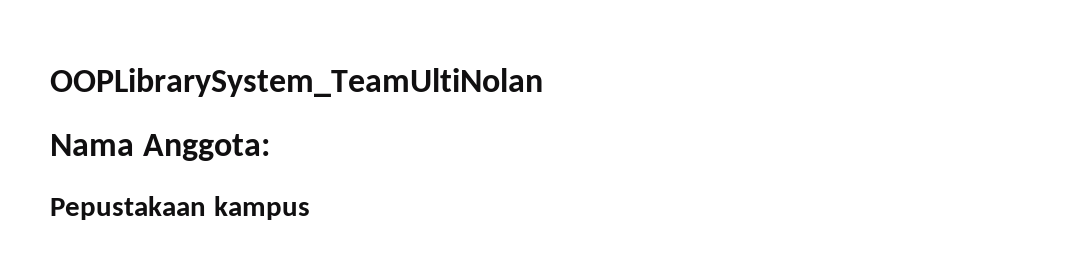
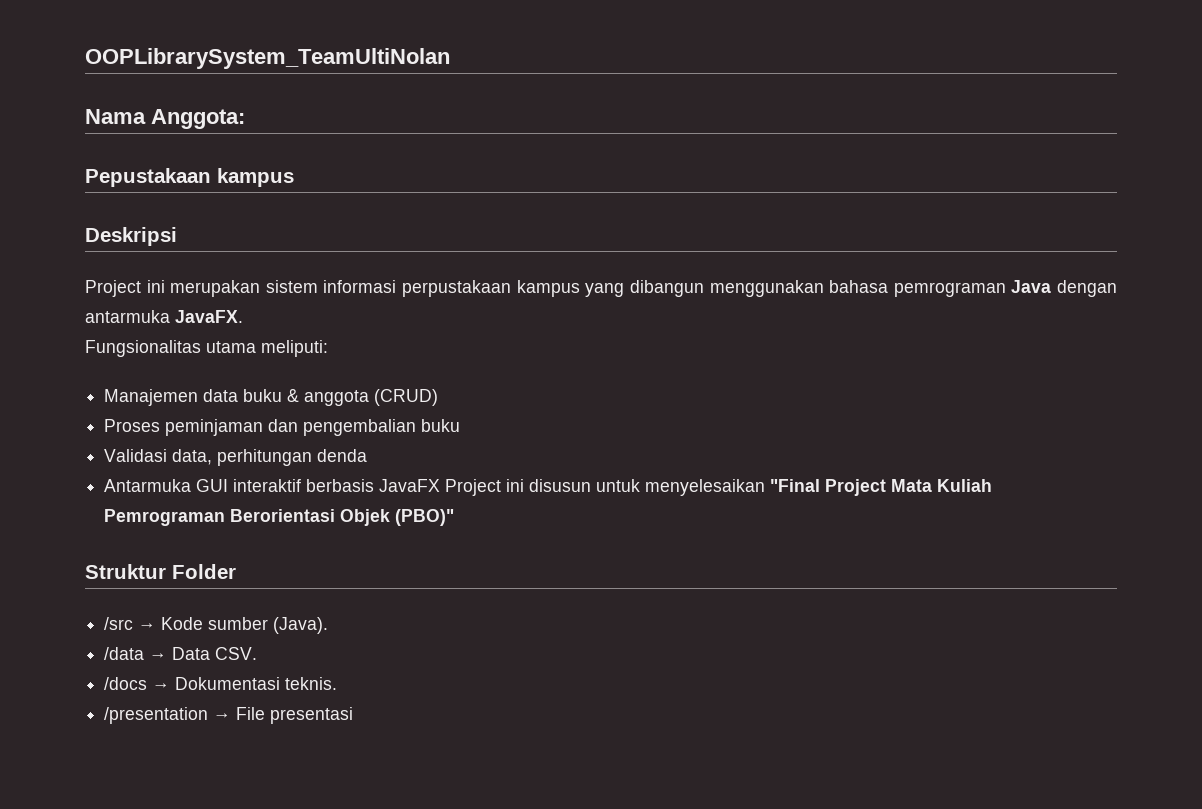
(310, 208) none -> [85,227,177,246] [85,280,1118,297] [85,310,243,323] [85,340,328,357] [104,389,439,406] [104,419,461,436] [104,449,368,466] [104,479,993,496] [104,509,455,526] [85,564,236,579] [104,617,329,634] [104,647,258,660] [104,677,338,690] [104,707,354,724] // Deskripsi // Project ini merupakan sistem informasi perpustakaan kampus yang dibangun menggunakan bahasa pemrograman Java dengan antarmuka JavaFX. // Fungsionalitas utama meliputi: // Manajemen data buku & anggota (CRUD) // Proses peminjaman dan pengembalian buku // Validasi data, perhitungan denda // Antarmuka GUI interaktif berbasis JavaFX Project ini disusun untuk menyelesaikan "Final Project Mata Kuliah Pemrograman Berorientasi Objek (PBO)" // Struktur Folder // /src → Kode sumber (Java). // /data → Data CSV. // /docs → Dokumentasi teknis. // /presentation → File presentasi

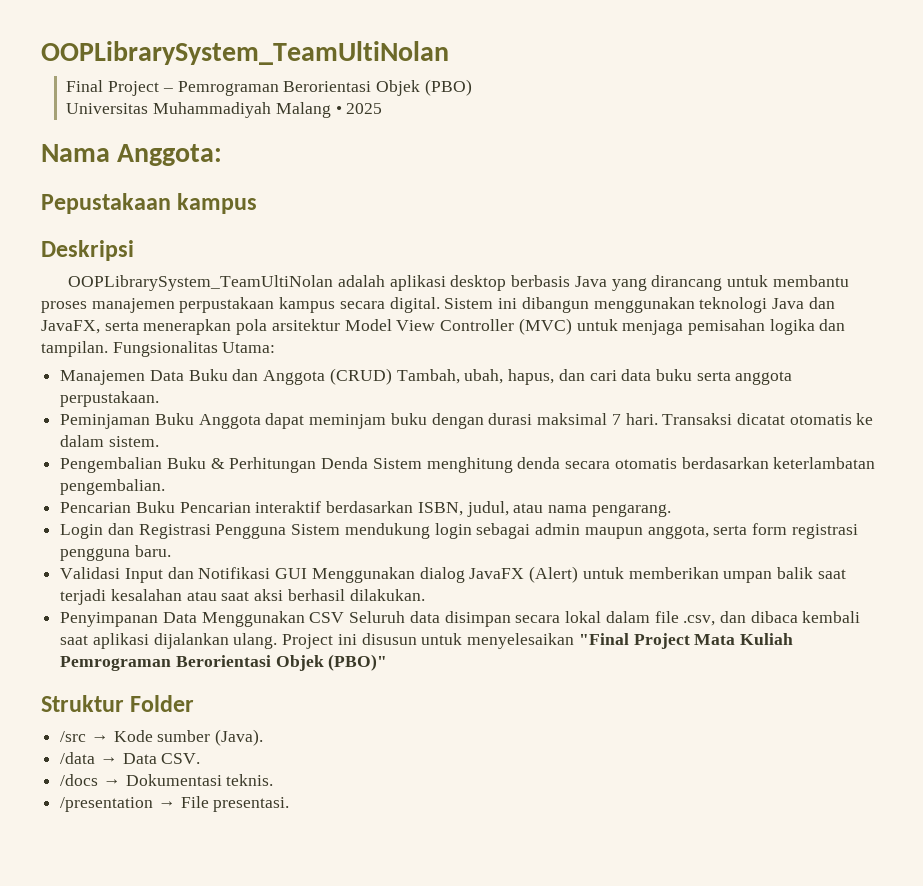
[85,48,450,69] OOPLibrarySystem_TeamUltiNolan -> [41,41,449,65] [66,79,472,96] [66,102,383,118] OOPLibrarySystem_TeamUltiNolan // Final Project – Pemrograman Berorientasi Objek (PBO) // Universitas Muhammadiyah Malang • 2025
[85,280,1118,297] [85,310,243,323] [85,340,328,357] [104,389,439,406] [104,419,461,436] [104,449,368,466] [104,479,441,492] Project ini merupakan sistem informasi perpustakaan kampus yang dibangun menggunakan bahasa pemrograman Java dengan antarmuka JavaFX. // Fungsionalitas utama meliputi: // Manajemen data buku & anggota (CRUD) // Proses peminjaman dan pengembalian buku // Validasi data, perhitungan denda // Antarmuka GUI interaktif berbasis JavaFX -> [68,275,849,291] [41,297,835,313] [41,318,846,335] [41,341,276,357] [60,368,793,385] [60,391,160,407] [60,413,874,429] [60,435,159,447] [60,457,876,473] [60,479,166,495] [60,501,671,517] [60,523,858,539] [60,545,171,561] [60,566,846,583] [60,589,425,605] [60,611,861,627] [60,633,278,649] OOPLibrarySystem_TeamUltiNolan adalah aplikasi desktop berbasis Java yang dirancang untuk membantu proses manajemen perpustakaan kampus secara digital. Sistem ini dibangun menggunakan teknologi Java dan JavaFX, serta menerapkan pola arsitektur Model View Controller (MVC) untuk menjaga pemisahan logika dan tampilan. Fungsionalitas Utama: // Manajemen Data Buku dan Anggota (CRUD) Tambah, ubah, hapus, dan cari data buku serta anggota perpustakaan. // Peminjaman Buku Anggota dapat meminjam buku dengan durasi maksimal 7 hari. Transaksi dicatat otomatis ke dalam sistem. // Pengembalian Buku & Perhitungan Denda Sistem menghitung denda secara otomatis berdasarkan keterlambatan pengembalian. // Pencarian Buku Pencarian interaktif berdasarkan ISBN, judul, atau nama pengarang. // Login dan Registrasi Pengguna Sistem mendukung login sebagai admin maupun anggota, serta form registrasi pengguna baru. // Validasi Input dan Notifikasi GUI Menggunakan dialog JavaFX (Alert) untuk memberikan umpan balik saat terjadi kesalahan atau saat aksi berhasil dilakukan. // Penyimpanan Data Menggunakan CSV Seluruh data disimpan secara lokal dalam file .csv, dan dibaca kembali saat aplikasi dijalankan ulang.
[270,707,354,724] presentasi -> [213,797,290,812] presentasi.

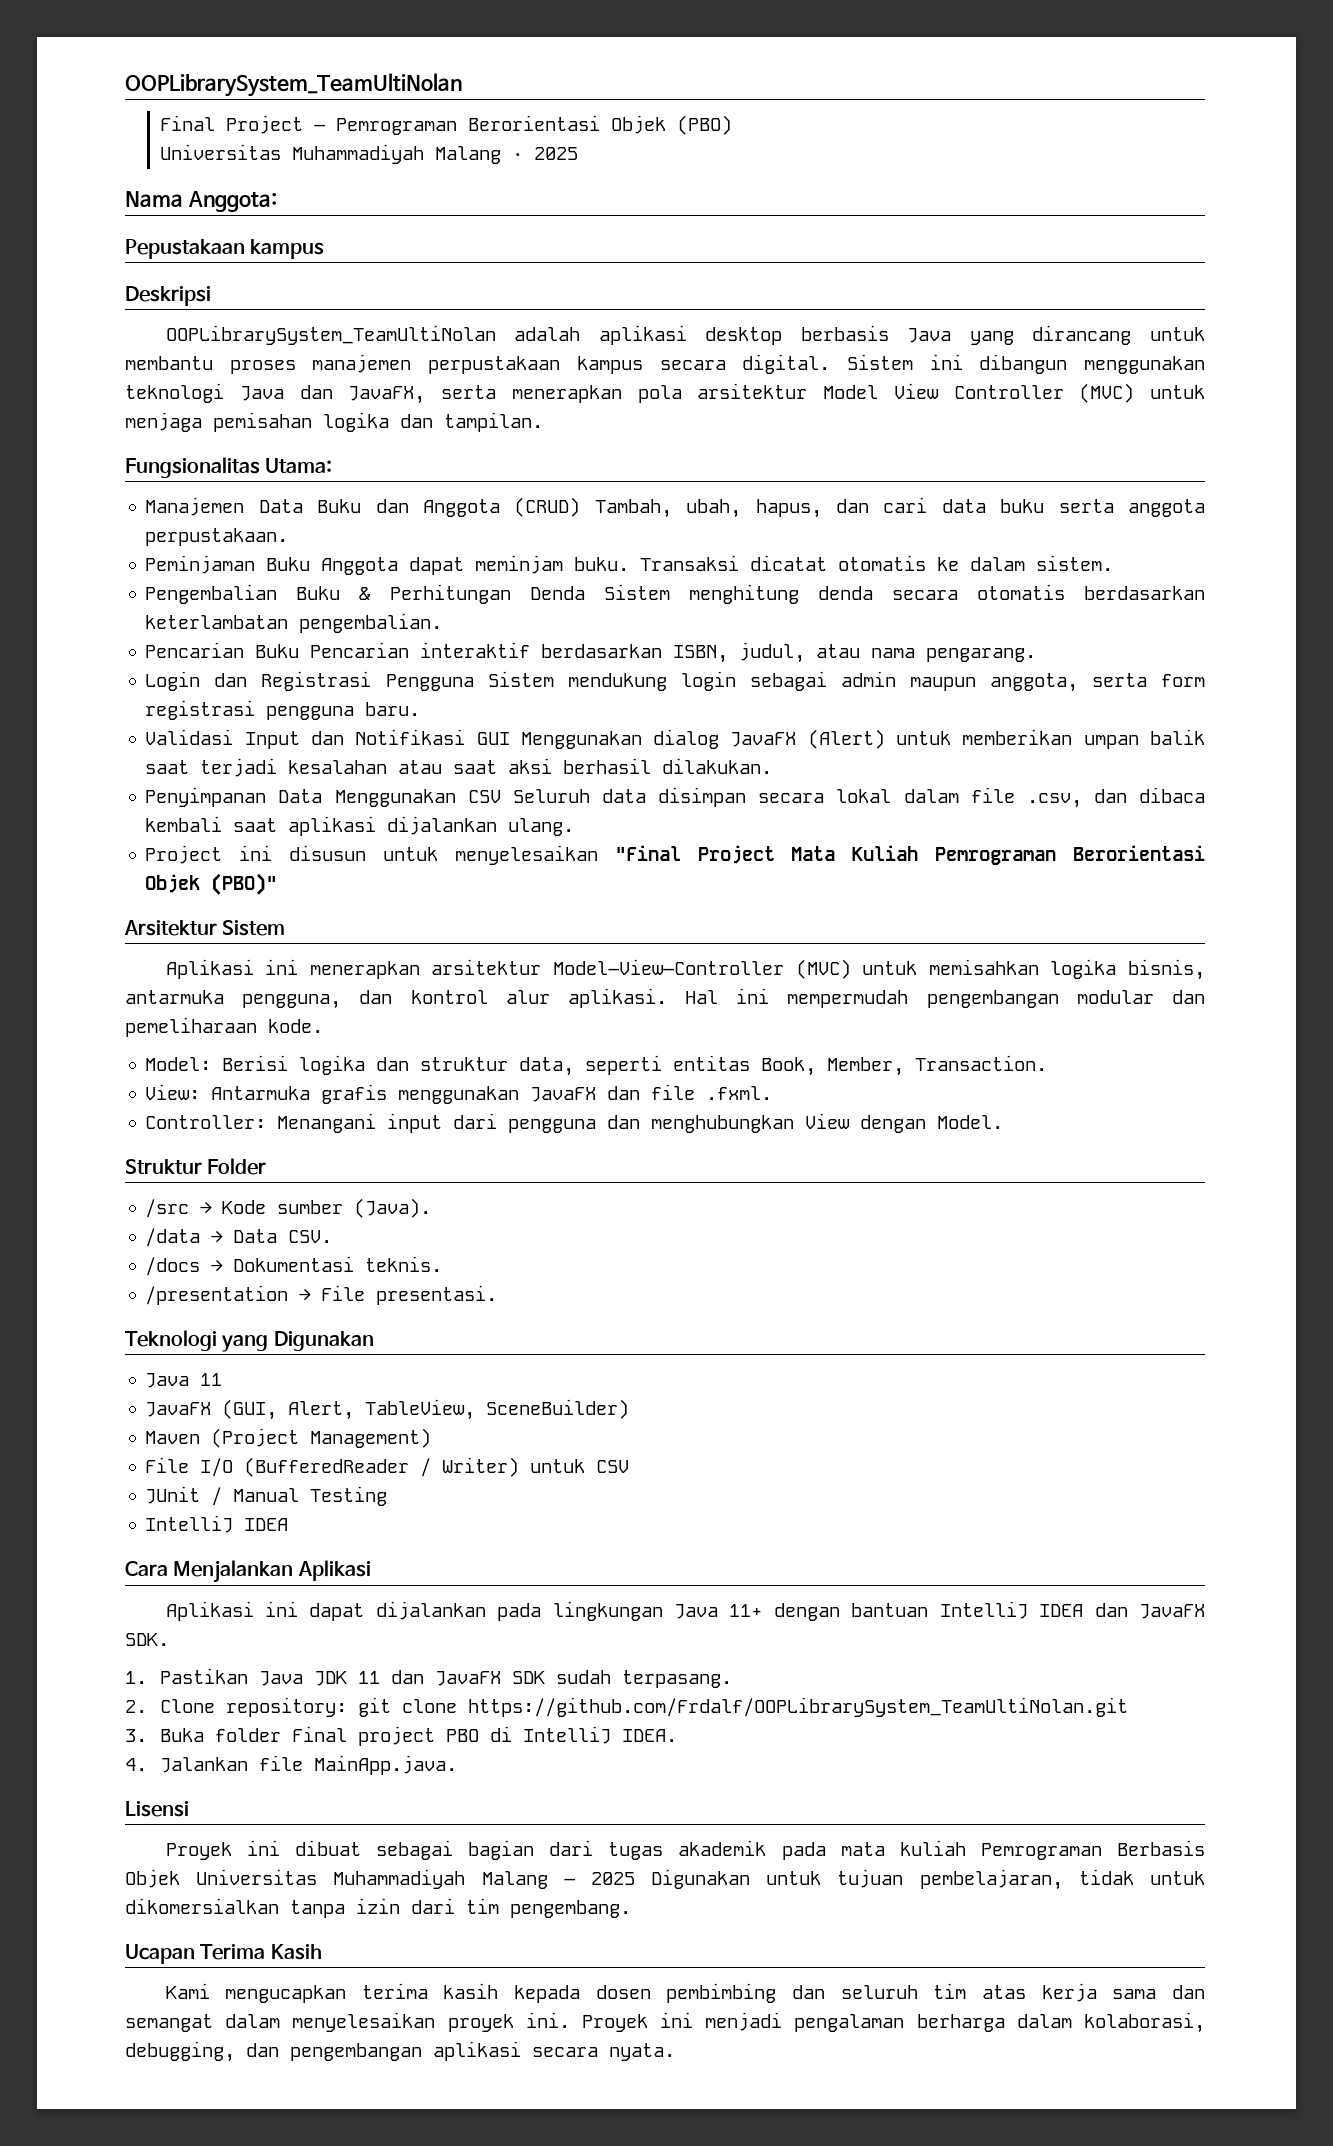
(108, 349) none -> (543, 422) //
[390,413,658,429] buku dengan durasi maksimal 7 hari. -> [574,557,630,571] buku.
(278, 641) none -> (575, 827) //
(388, 662) none -> [124,920,286,936] [165,959,1205,980] [125,988,1205,1009] [125,1017,323,1037] [145,1055,1048,1076] [145,1084,773,1104] [145,1113,1004,1133] // Arsitektur Sistem // Aplikasi ini menerapkan arsitektur Model–View–Controller (MVC) untuk memisahkan logika bisnis, antarmuka pengguna, dan kontrol alur aplikasi. Hal ini mempermudah pengembangan modular dan pemeliharaan kode. // Model: Berisi logika dan struktur data, seperti entitas Book, Member, Transaction. // View: Antarmuka grafis menggunakan JavaFX dan file .fxml. // Controller: Menangani input dari pengguna dan menghubungkan View dengan Model.
(290, 804) none -> [125,1330,374,1352] [145,1373,223,1388] [145,1399,630,1420] [145,1428,432,1448] [145,1457,630,1477] [145,1486,388,1506] [145,1515,289,1533] [125,1560,371,1583] [165,1601,1205,1621] [125,1633,169,1646] [125,1668,733,1688] [125,1697,1129,1717] [125,1726,678,1746] [125,1755,458,1775] [125,1801,189,1817] [165,1840,1205,1860] [125,1869,1205,1890] [125,1898,631,1918] [125,1944,322,1964] [165,1983,1205,2003] [125,2012,1205,2033] [125,2041,675,2062] // Teknologi yang Digunakan // Java 11 // JavaFX (GUI, Alert, TableView, SceneBuilder) // Maven (Project Management) // File I/O (BufferedReader / Writer) untuk CSV // JUnit / Manual Testing // IntelliJ IDEA // Cara Menjalankan Aplikasi // Aplikasi ini dapat dijalankan pada lingkungan Java 11+ dengan bantuan IntelliJ IDEA dan JavaFX SDK. // 1. Pastikan Java JDK 11 dan JavaFX SDK sudah terpasang. // 2. Clone repository: git clone https://github.com/Frdalf/OOPLibrarySystem_TeamUltiNolan.git // 3. Buka folder Final project PBO di IntelliJ IDEA. // 4. Jalankan file MainApp.java. // Lisensi // Proyek ini dibuat sebagai bagian dari tugas akademik pada mata kuliah Pemrograman Berbasis Objek Universitas Muhammadiyah Malang – 2025 Digunakan untuk tujuan pembelajaran, tidak untuk dikomersialkan tanpa izin dari tim pengembang. // Ucapan Terima Kasih // Kami mengucapkan terima kasih kepada dosen pembimbing dan seluruh tim atas kerja sama dan semangat dalam menyelesaikan proyek ini. Proyek ini menjadi pengalaman berharga dalam kolaborasi, debugging, dan pengembangan aplikasi secara nyata.

